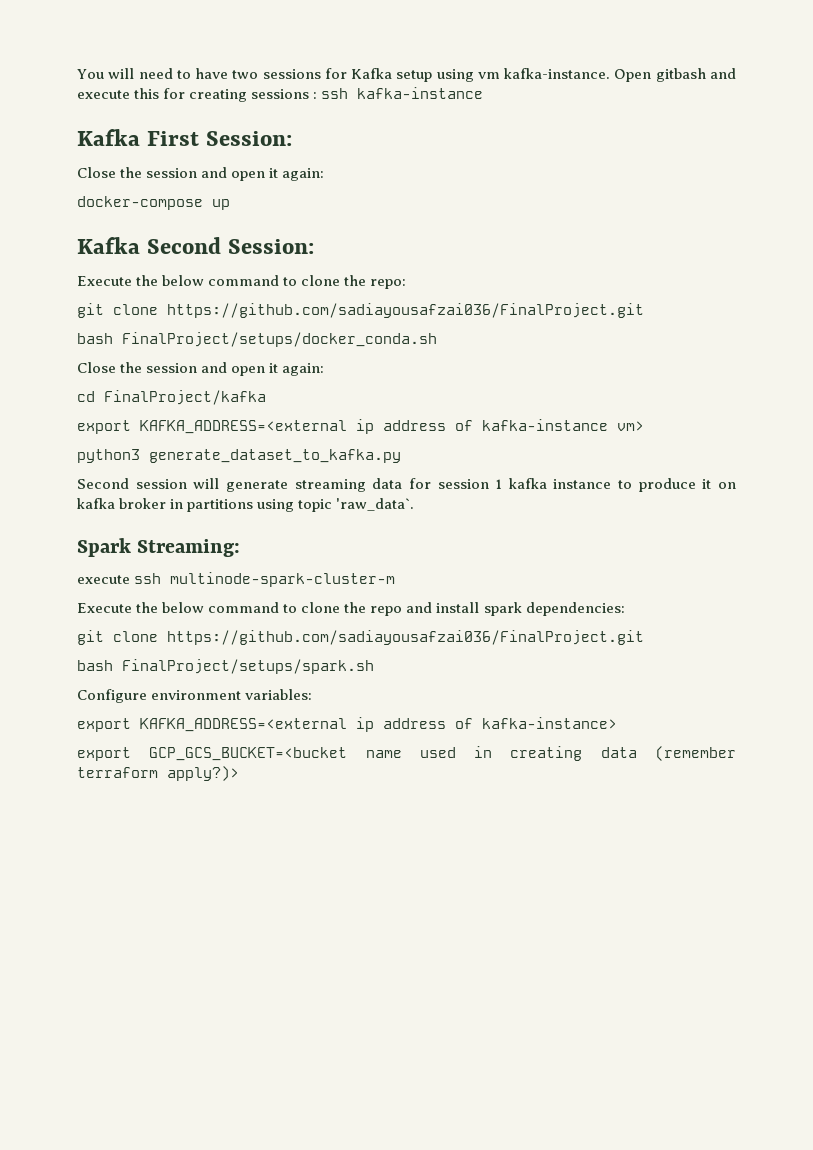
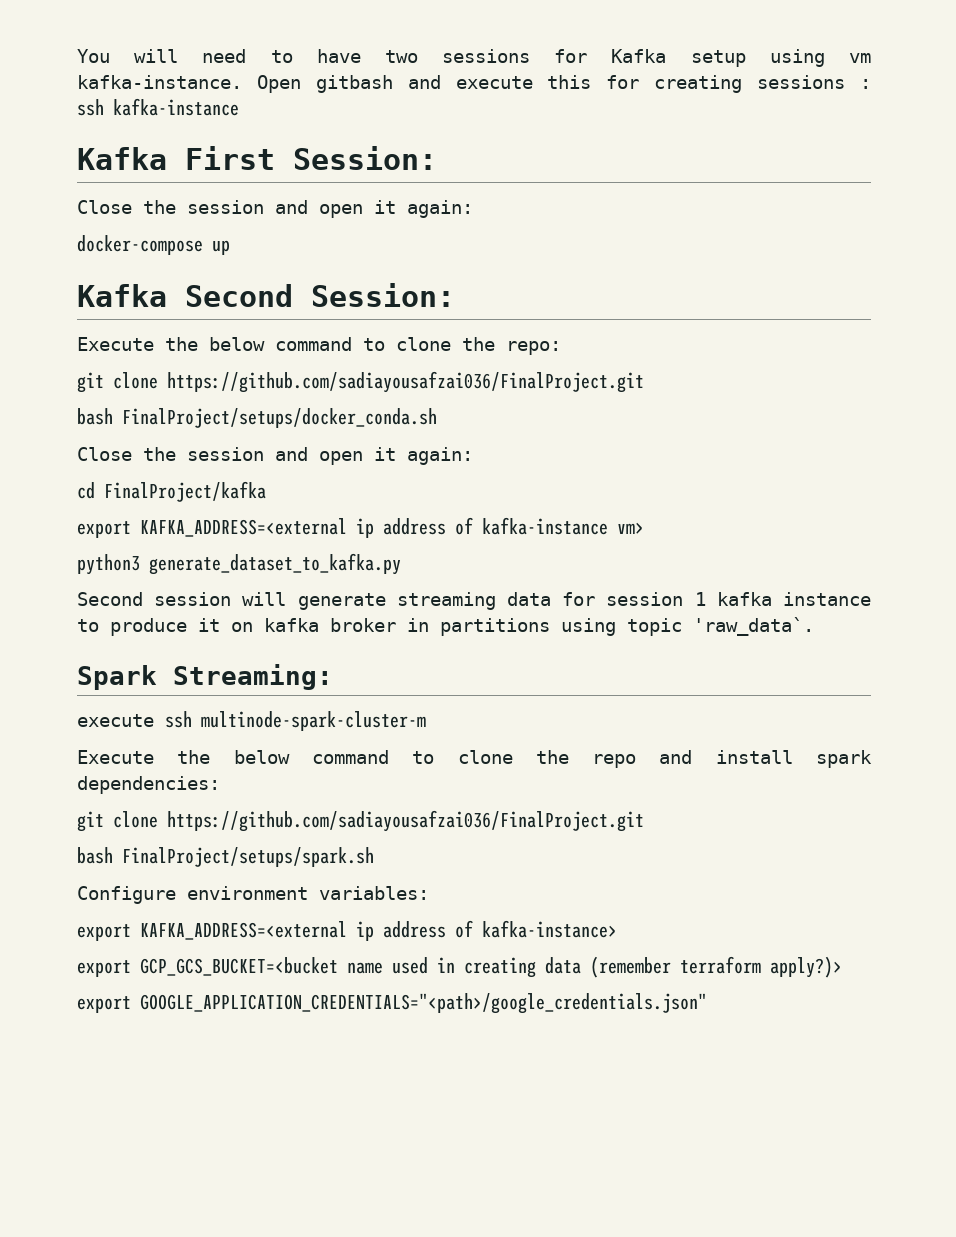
(239, 773) none -> [77,993,707,1014] // export GOOGLE_APPLICATION_CREDENTIALS="<path>/google_credentials.json"

